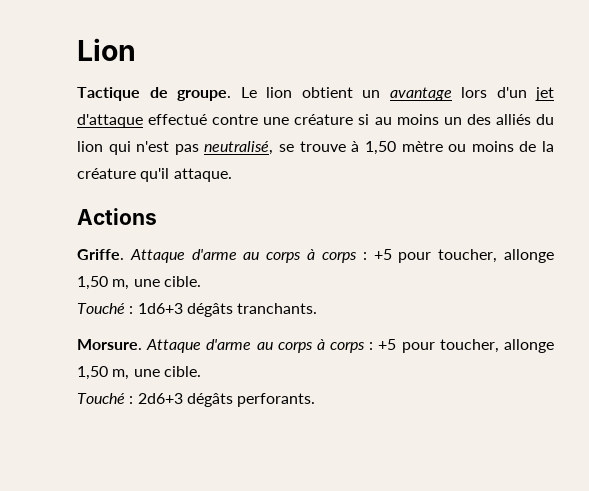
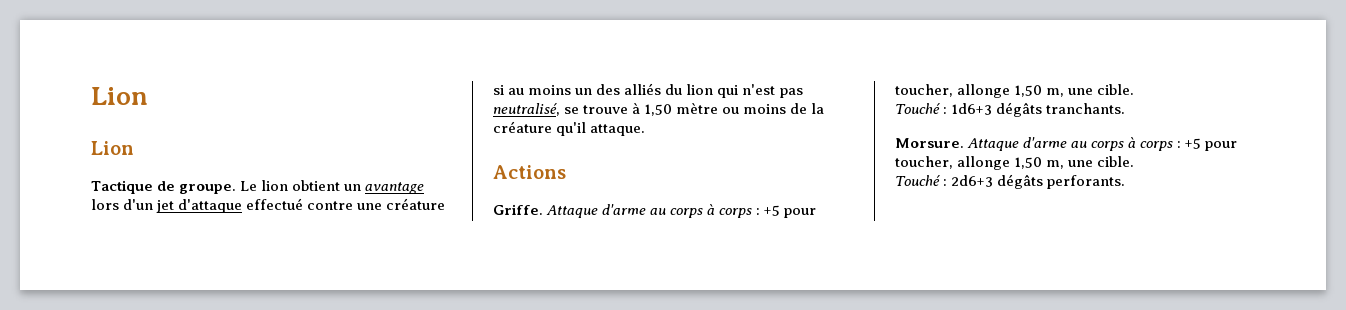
[77,38,136,61] Lion -> [91,87,148,105] [91,141,134,155] Lion // Lion

